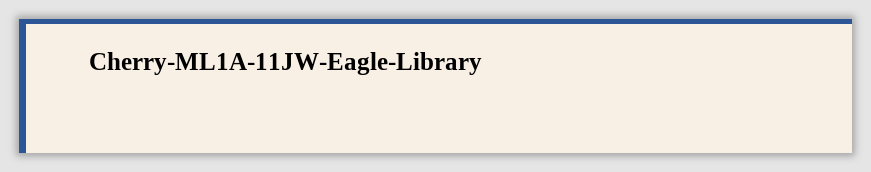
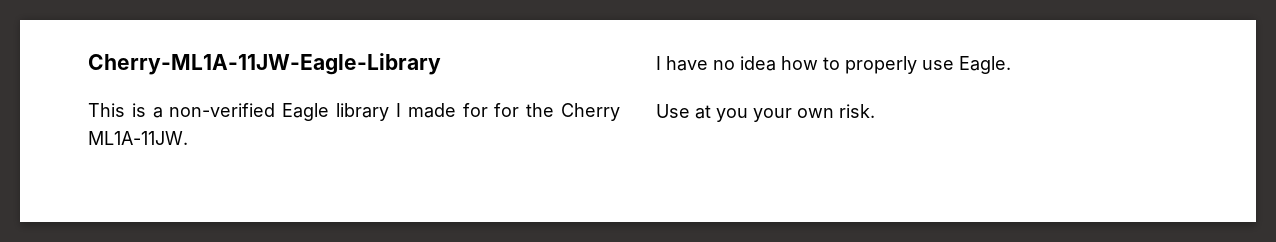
(482, 63) none -> [88,103,620,121] [88,131,188,145] [656,56,1011,74] [656,104,875,122] // This is a non-verified Eagle library I made for for the Cherry ML1A-11JW. // I have no idea how to properly use Eagle. // Use at you your own risk.

